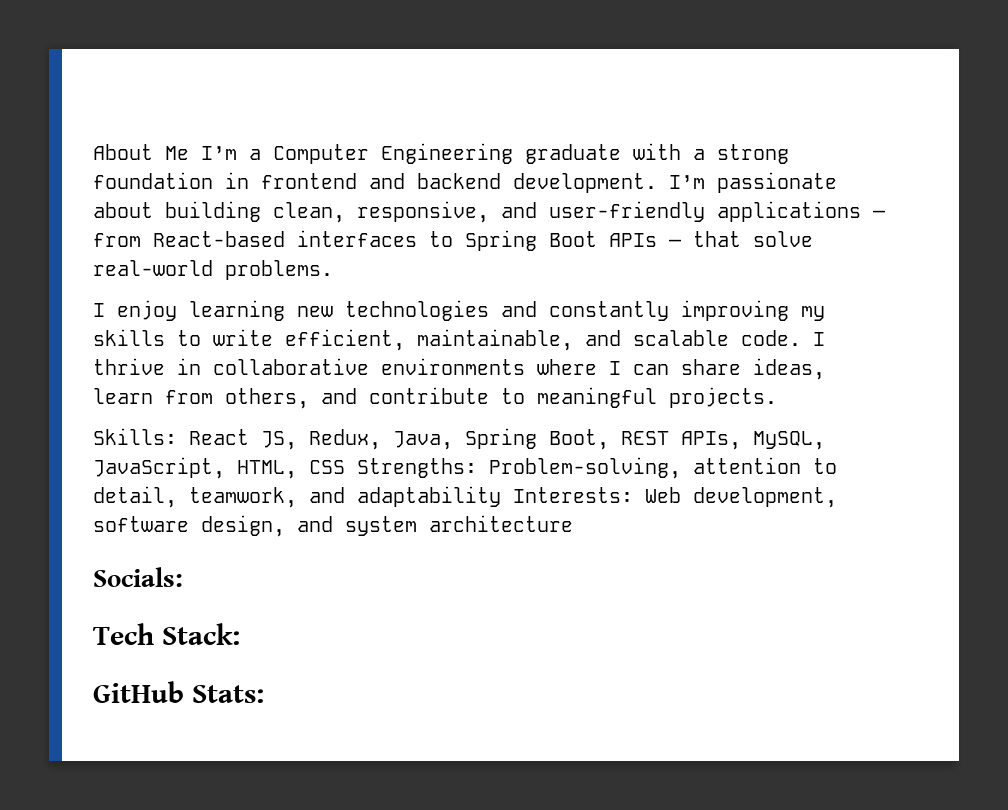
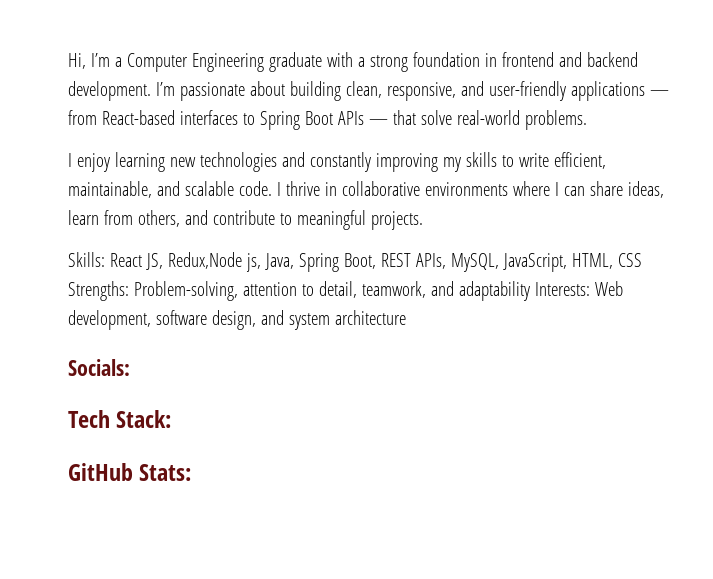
[93,144,189,160] About Me -> [68,53,86,69] Hi,
[309,429,381,450] Redux, -> [167,252,261,272] Redux,Node js,

